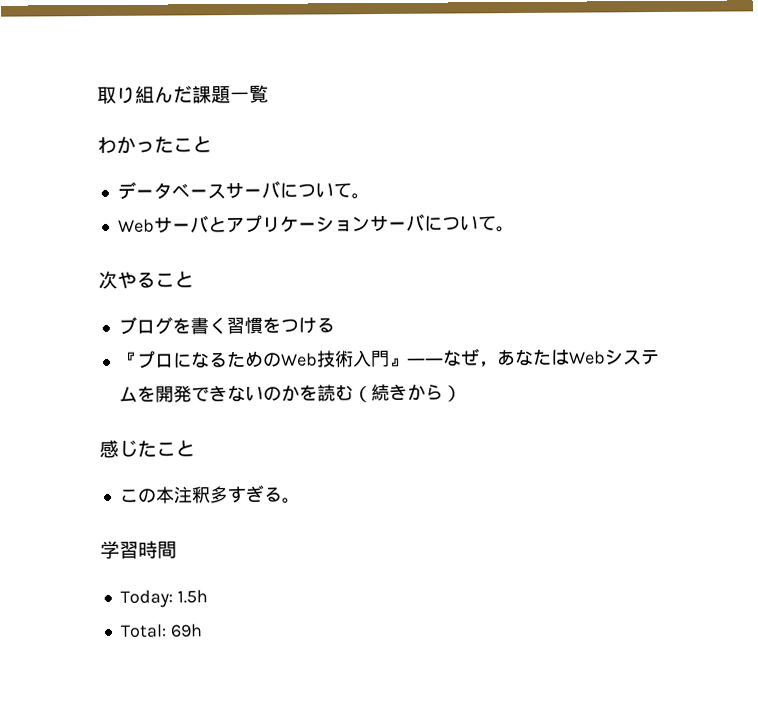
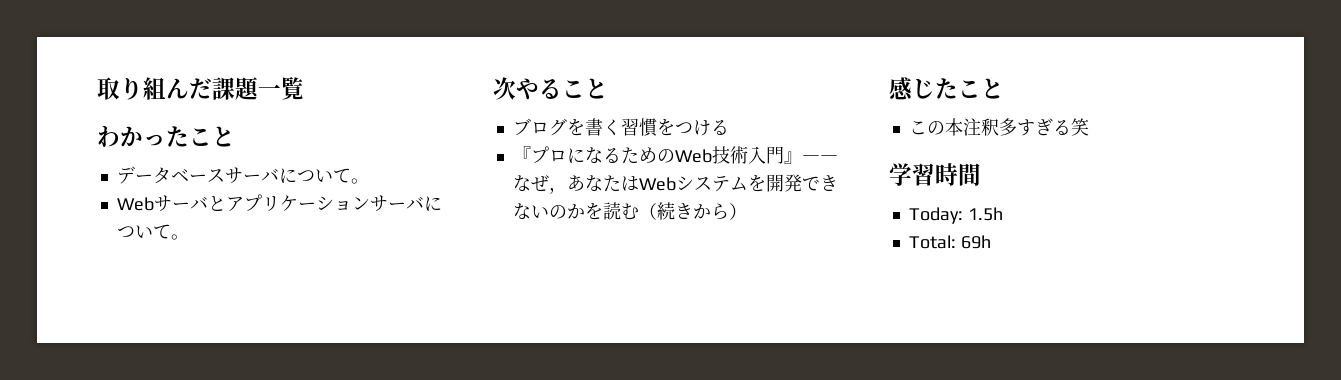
[281,497,301,504] 。 -> [1070,118,1089,136] 笑

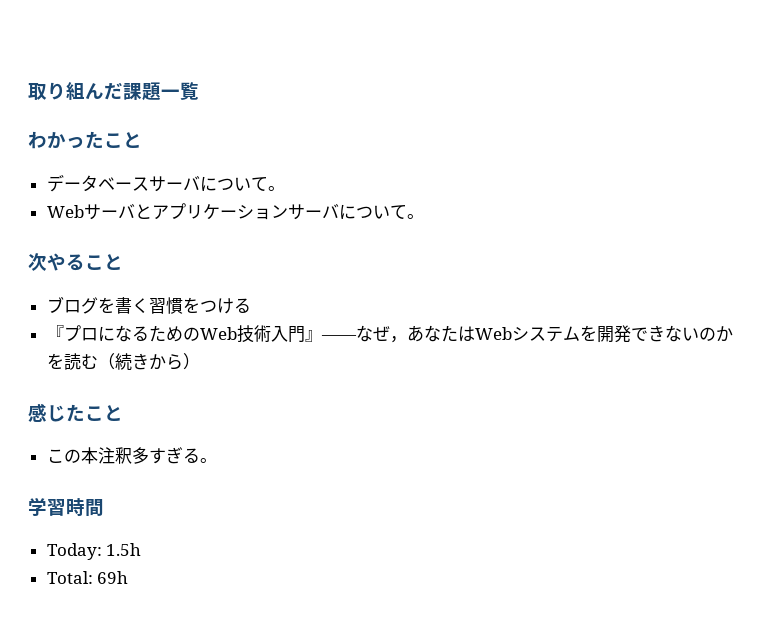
[1070,118,1089,136] 笑 -> [199,458,217,463] 。

